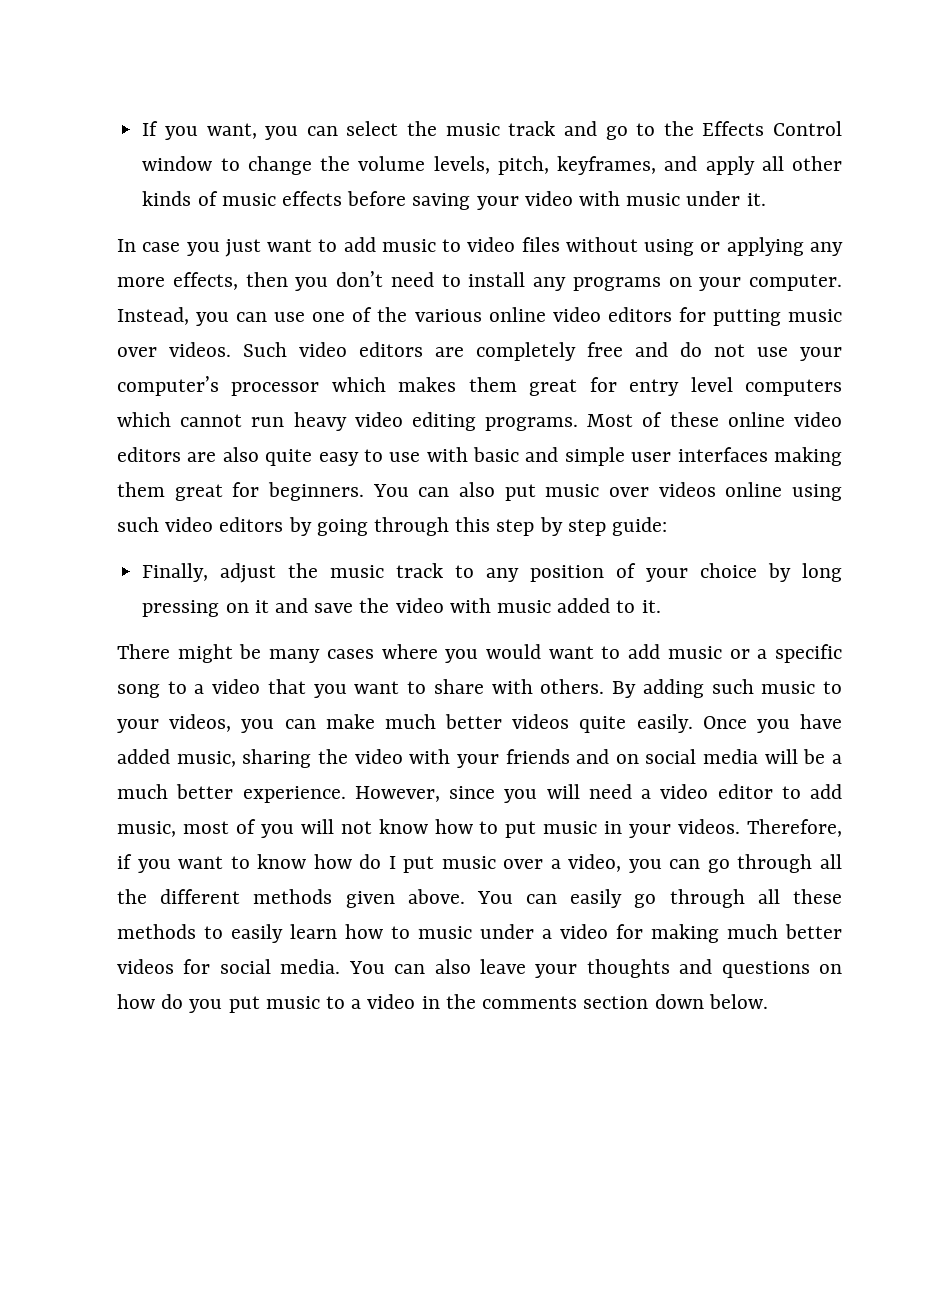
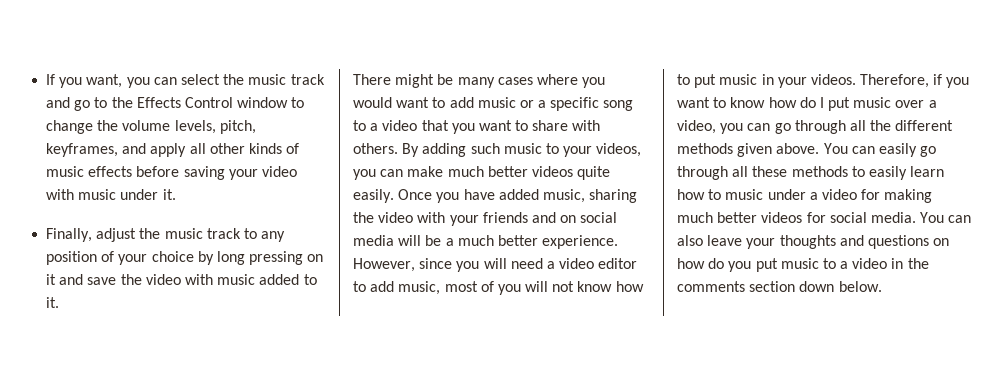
[117,237,843,257] [117,271,842,291] [117,307,843,326] [117,342,842,361] [117,376,843,396] [117,412,842,431] [117,447,842,466] [117,482,842,501] [117,517,668,536] // In case you just want to add music to video files without using or applying any more effects, then you don’t need to install any programs on your computer. Instead, you can use one of the various online video editors for putting music over videos. Such video editors are completely free and do not use your computer’s processor which makes them great for entry level computers which cannot run heavy video editing programs. Most of these online video editors are also quite easy to use with basic and simple user interfaces making them great for beginners. You can also put music over videos online using such video editors by going through this step by step guide: -> (176, 194) none

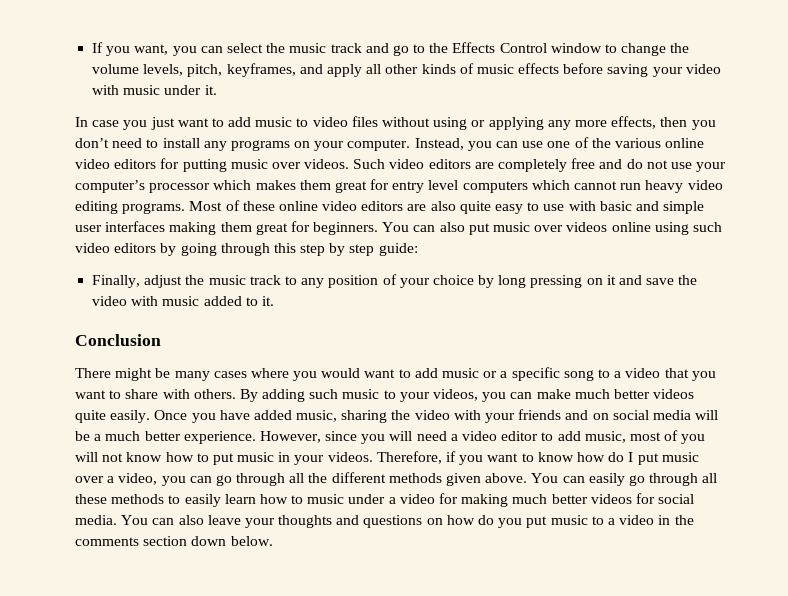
(176, 194) none -> [75,116,716,130] [75,137,705,151] [75,158,727,172] [75,179,723,193] [75,200,705,214] [75,221,722,235] [75,243,418,256] // In case you just want to add music to video files without using or applying any more effects, then you don’t need to install any programs on your computer. Instead, you can use one of the various online video editors for putting music over videos. Such video editors are completely free and do not use your computer’s processor which makes them great for entry level computers which cannot run heavy video editing programs. Most of these online video editors are also quite easy to use with basic and simple user interfaces making them great for beginners. You can also put music over videos online using such video editors by going through this step by step guide:
(60, 302) none -> [75,334,161,346] // Conclusion

